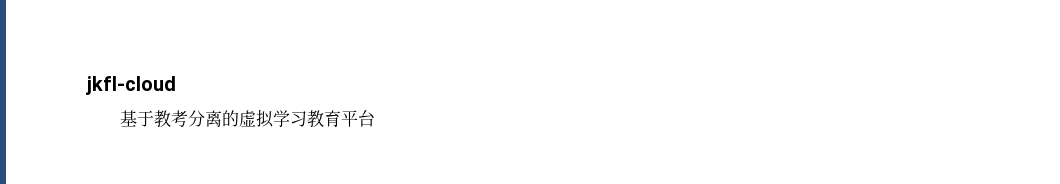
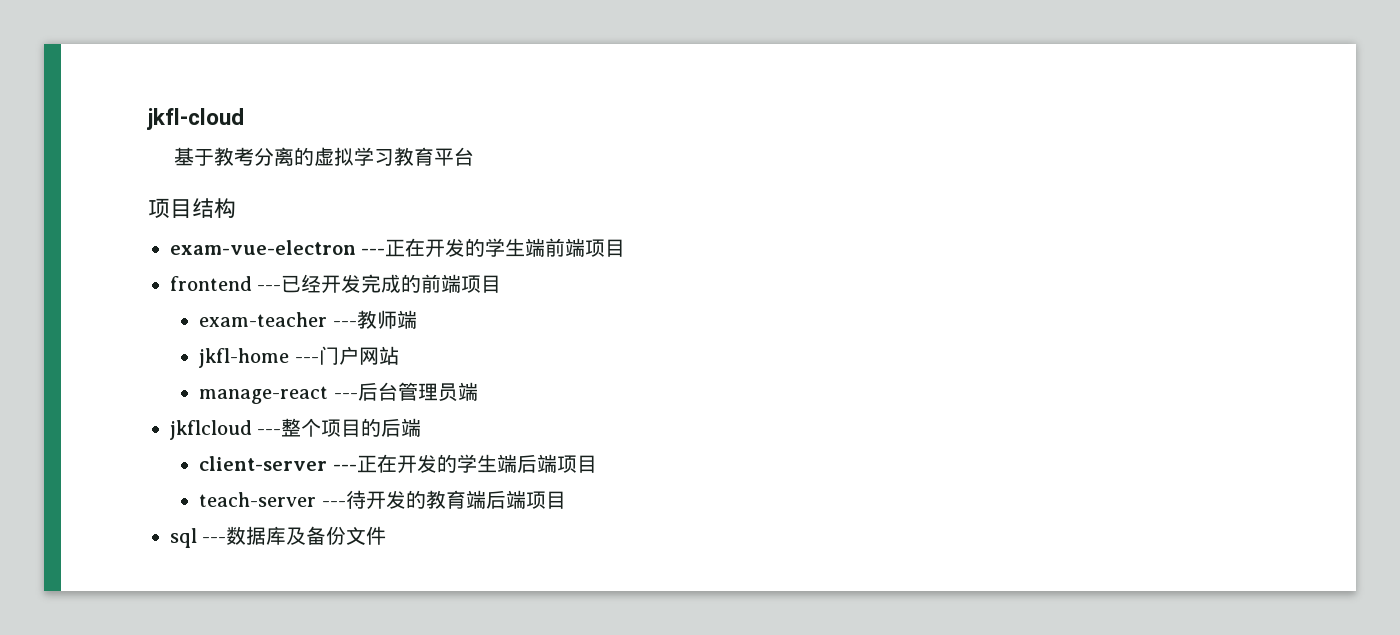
(376, 118) none -> [148,198,236,218] [170,238,626,257] [170,274,502,293] [199,310,417,329] [199,346,399,368] [199,382,478,404] [170,418,422,440] [199,454,597,473] [199,490,566,509] [170,526,387,548] // 项目结构 // exam-vue-electron ---正在开发的学生端前端项目 // frontend ---已经开发完成的前端项目 // exam-teacher ---教师端 // jkfl-home ---门户网站 // manage-react ---后台管理员端 // jkflcloud ---整个项目的后端 // client-server ---正在开发的学生端后端项目 // teach-server ---待开发的教育端后端项目 // sql ---数据库及备份文件

